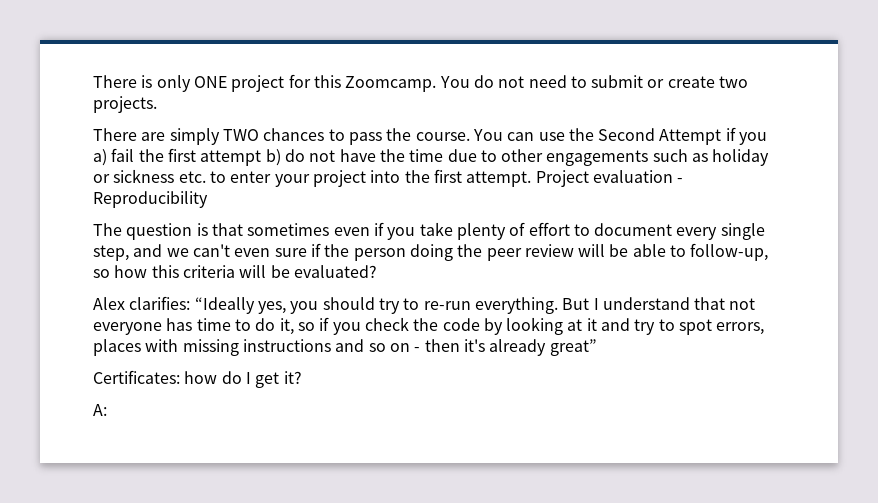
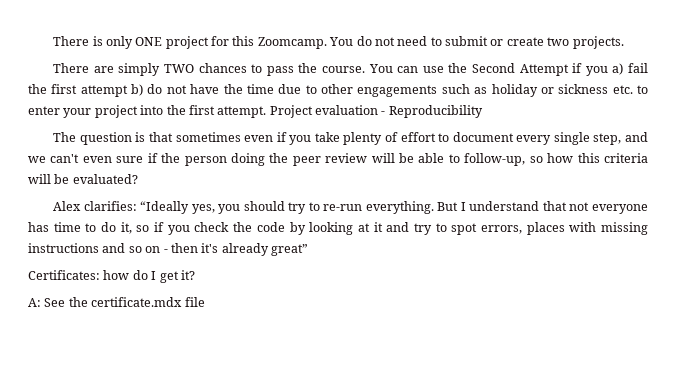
(107, 410) none -> [44,297,205,307] See the certificate.mdx file

